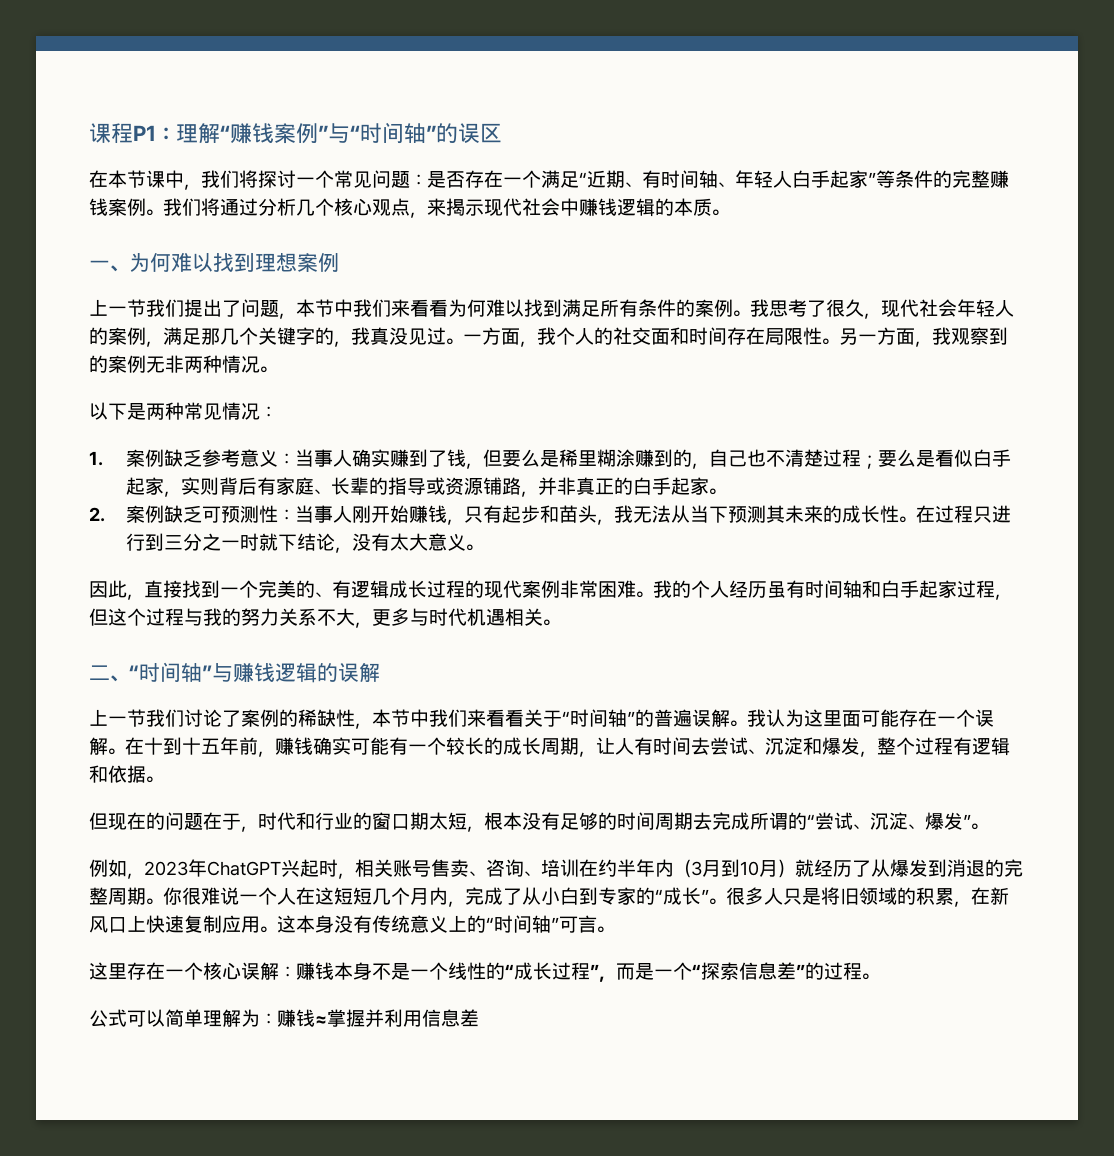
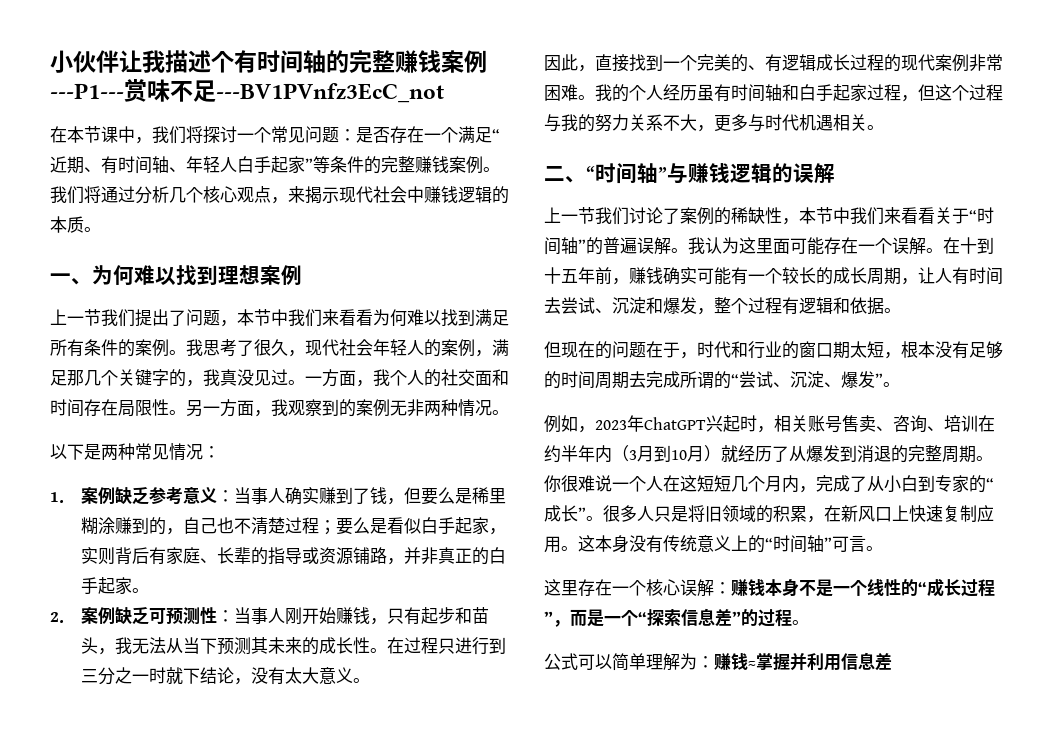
[89,122,502,144] 课程P1：理解“赚钱案例”与“时间轴”的误区 -> [50,50,487,73] [50,79,444,103] 小伙伴让我描述个有时间轴的完整赚钱案例---P1---赏味不足---BV1PVnfz3EcC_not

